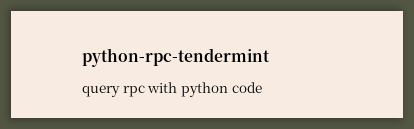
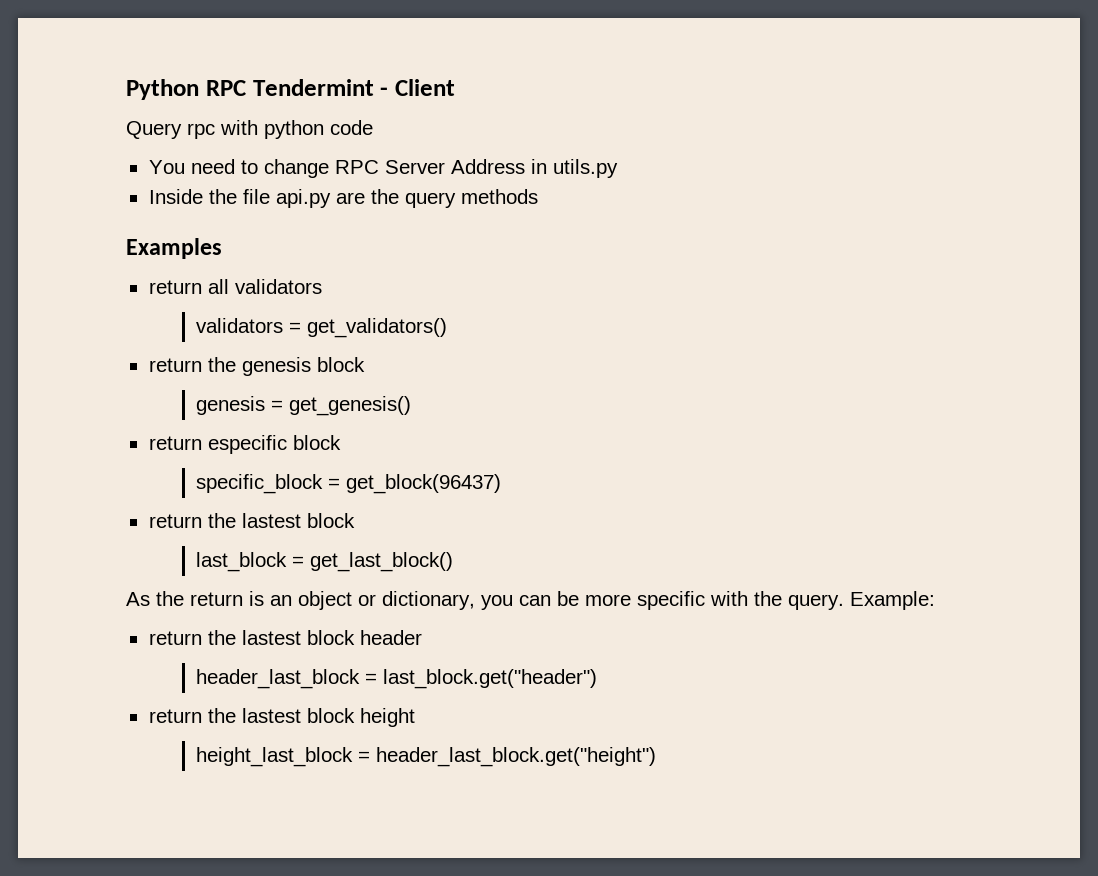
[82,48,270,67] [82,82,262,97] python-rpc-tendermint // query rpc with python code -> [126,79,455,100] [126,120,373,139] [148,159,618,178] [148,189,538,208] [126,238,222,259] [148,279,322,294] [196,318,448,338] [148,357,365,376] [196,396,412,416] [148,435,341,454] [196,474,502,494] [148,513,355,528] [196,552,454,572] [126,591,935,610] [148,630,422,645] [196,669,598,689] [148,708,415,727] [196,747,657,767] Python RPC Tendermint - Client // Query rpc with python code // You need to change RPC Server Address in utils.py // Inside the file api.py are the query methods // Examples // return all validators // validators = get_validators() // return the genesis block // genesis = get_genesis() // return especific block // specific_block = get_block(96437) // return the lastest block // last_block = get_last_block() // As the return is an object or dictionary, you can be more specific with the query. Example: // return the lastest block header // header_last_block = last_block.get("header") // return the lastest block height // height_last_block = header_last_block.get("height")

